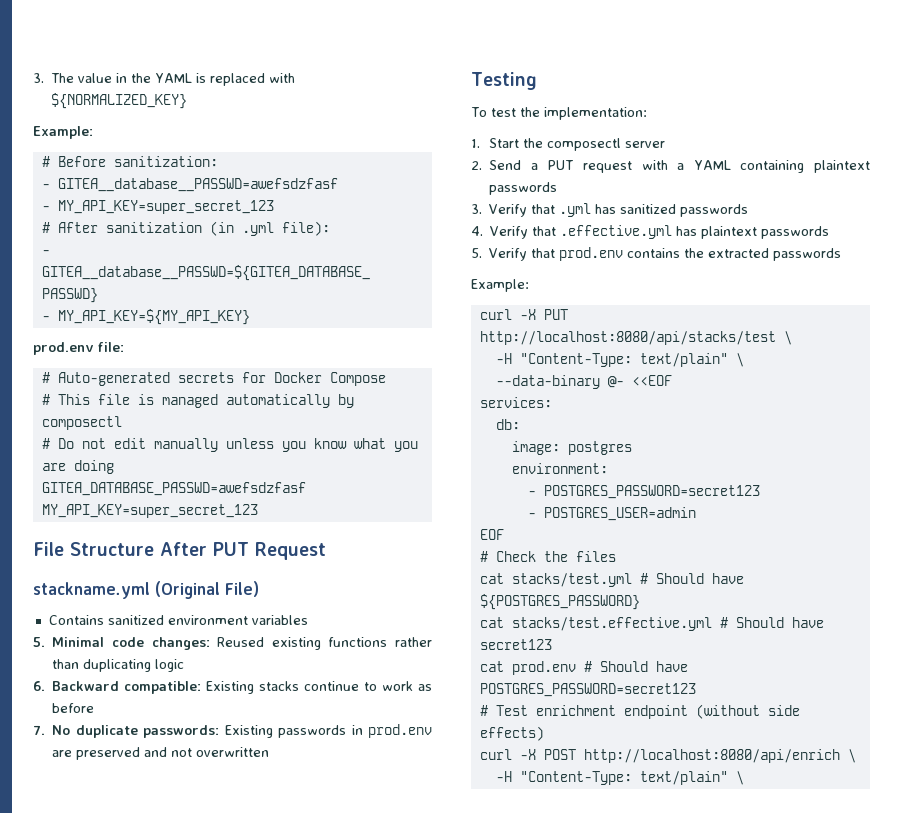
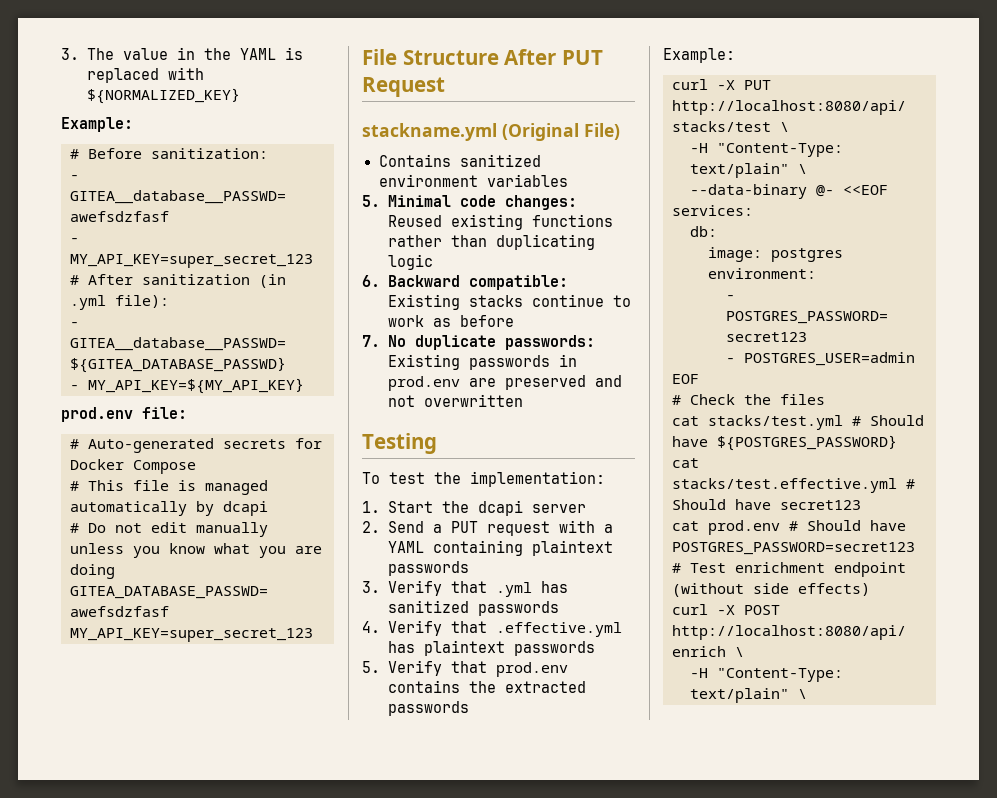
[41,416,122,430] composectl -> [223,501,268,516] dcapi
[546,138,621,151] composectl -> [477,500,523,516] dcapi

